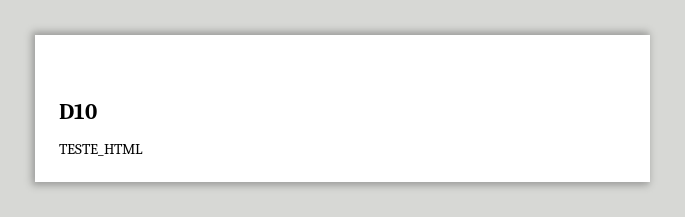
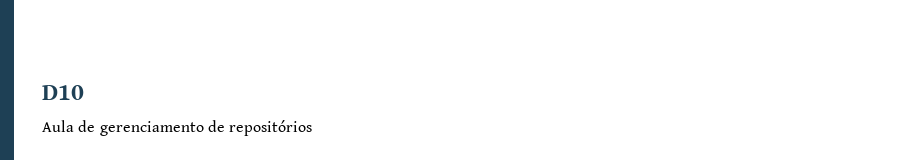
[59,144,143,156] TESTE_HTML -> [42,120,313,136] Aula de gerenciamento de repositórios

